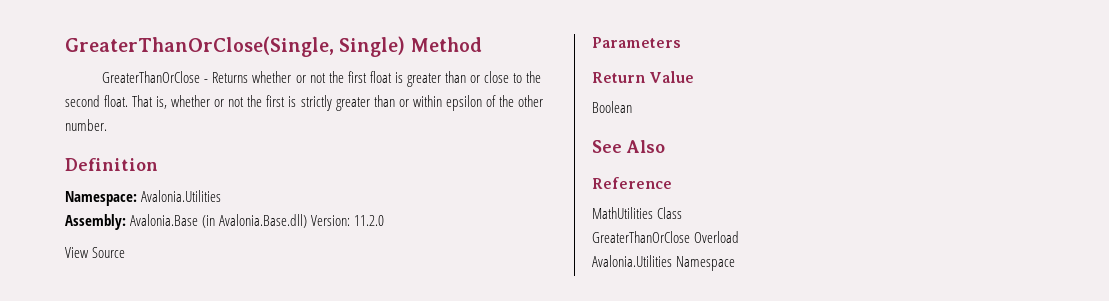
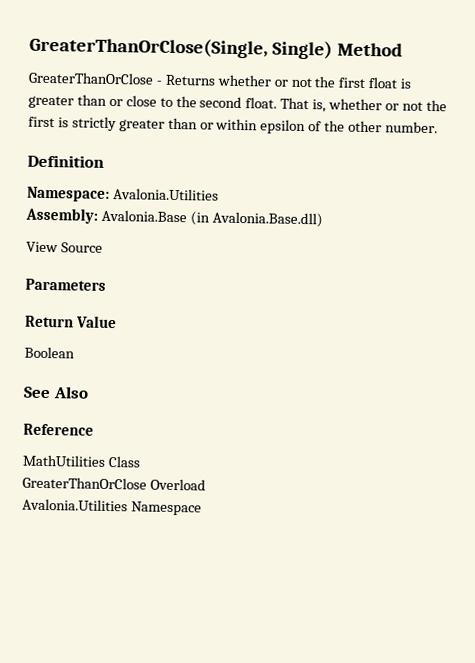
[311,215,385,226] Version: 11.2.0 -> (323, 219) none

